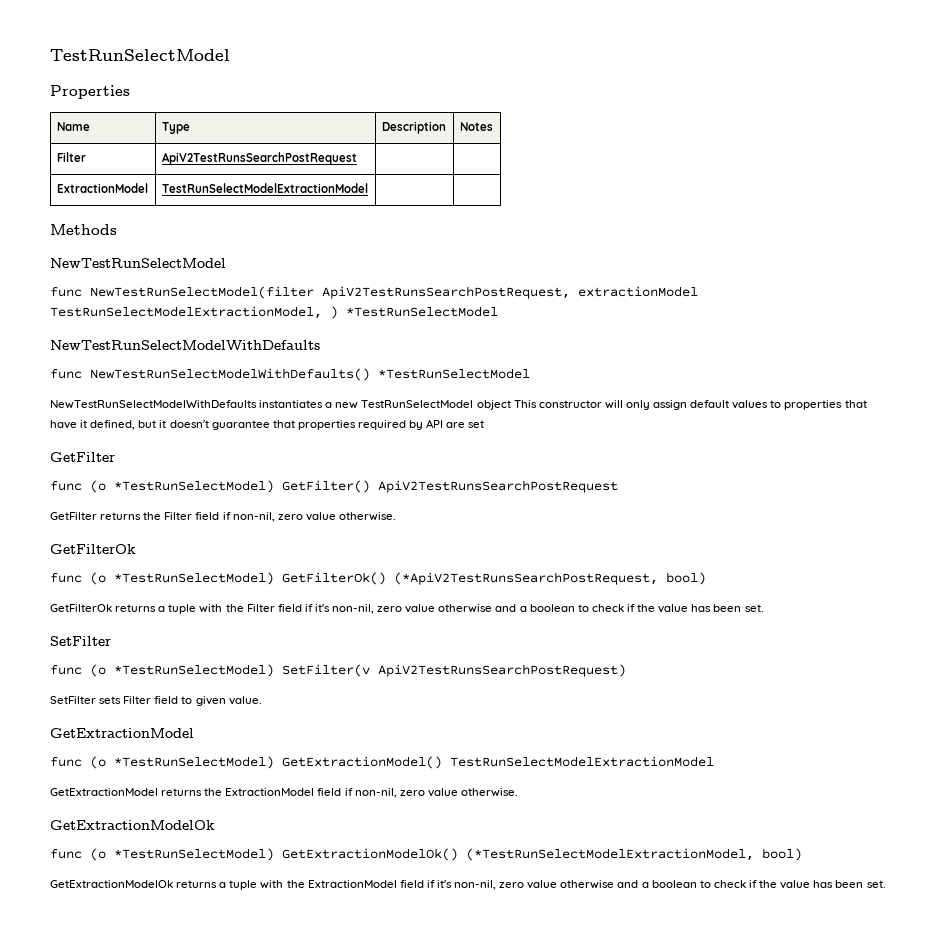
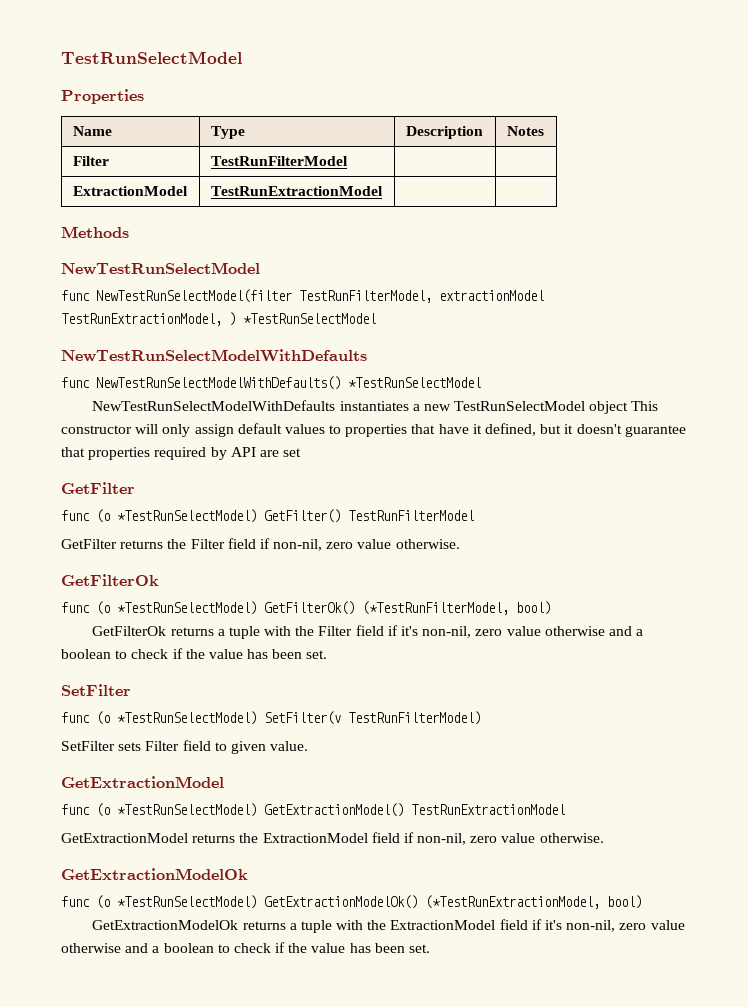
[161,152,357,165] ApiV2TestRunsSearchPostRequest -> [210,156,348,166] TestRunFilterModel
[161,183,368,193] TestRunSelectModelExtractionModel -> [210,186,383,196] TestRunExtractionModel
[322,286,698,299] [50,306,322,319] ApiV2TestRunsSearchPostRequest, extractionModel TestRunSelectModelExtractionModel, -> [299,290,544,303] [61,313,222,326] TestRunFilterModel, extractionModel TestRunExtractionModel,
[378,480,618,493] ApiV2TestRunsSearchPostRequest -> [348,510,474,521] TestRunFilterModel
[394,572,658,585] (*ApiV2TestRunsSearchPostRequest, -> [362,601,509,615] (*TestRunFilterModel,
[378,664,626,677] ApiV2TestRunsSearchPostRequest) -> [348,711,481,725] TestRunFilterModel)
[450,756,714,767] TestRunSelectModelExtractionModel -> [411,804,565,815] TestRunExtractionModel
[466,848,754,861] (*TestRunSelectModelExtractionModel, -> [425,895,600,909] (*TestRunExtractionModel,

